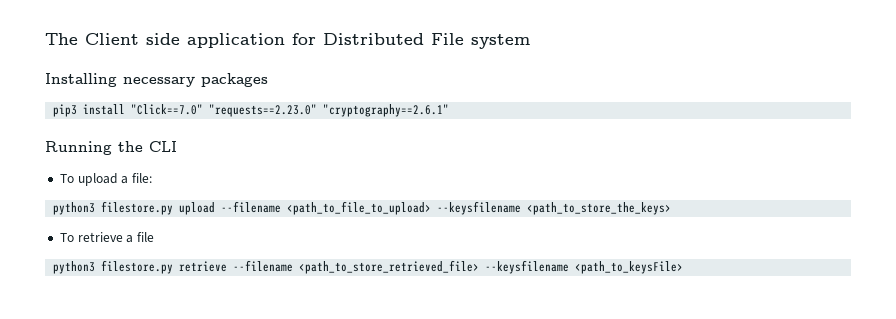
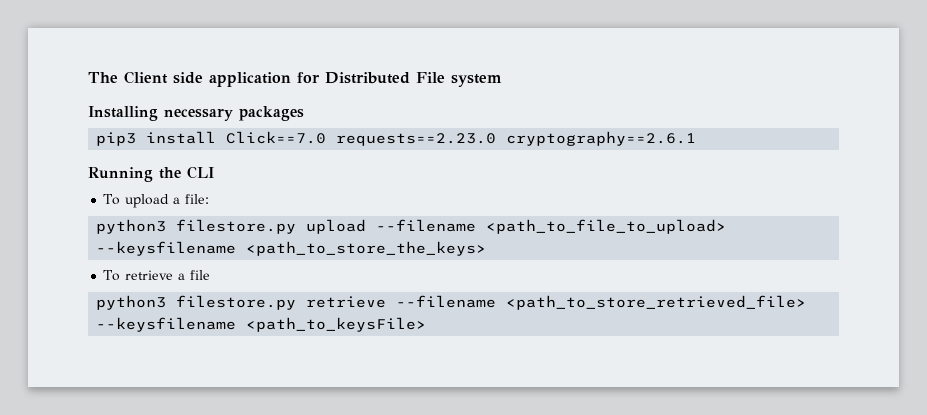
[131,104,450,117] "Click==7.0" "requests==2.23.0" "cryptography==2.6.1" -> [226,131,697,146] Click==7.0 requests==2.23.0 cryptography==2.6.1

